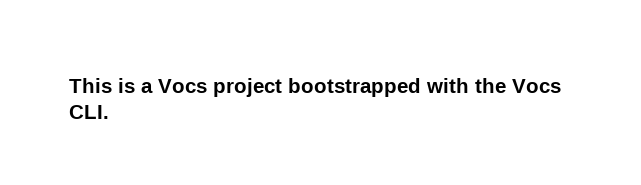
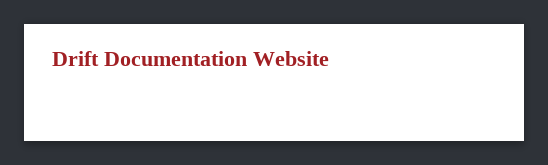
[69,78,561,97] [69,105,109,119] This is a Vocs project bootstrapped with the Vocs CLI. -> [52,51,329,66] Drift Documentation Website

